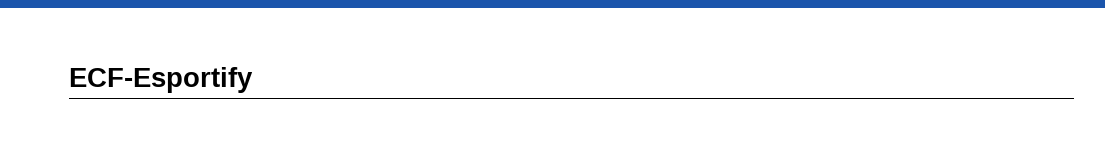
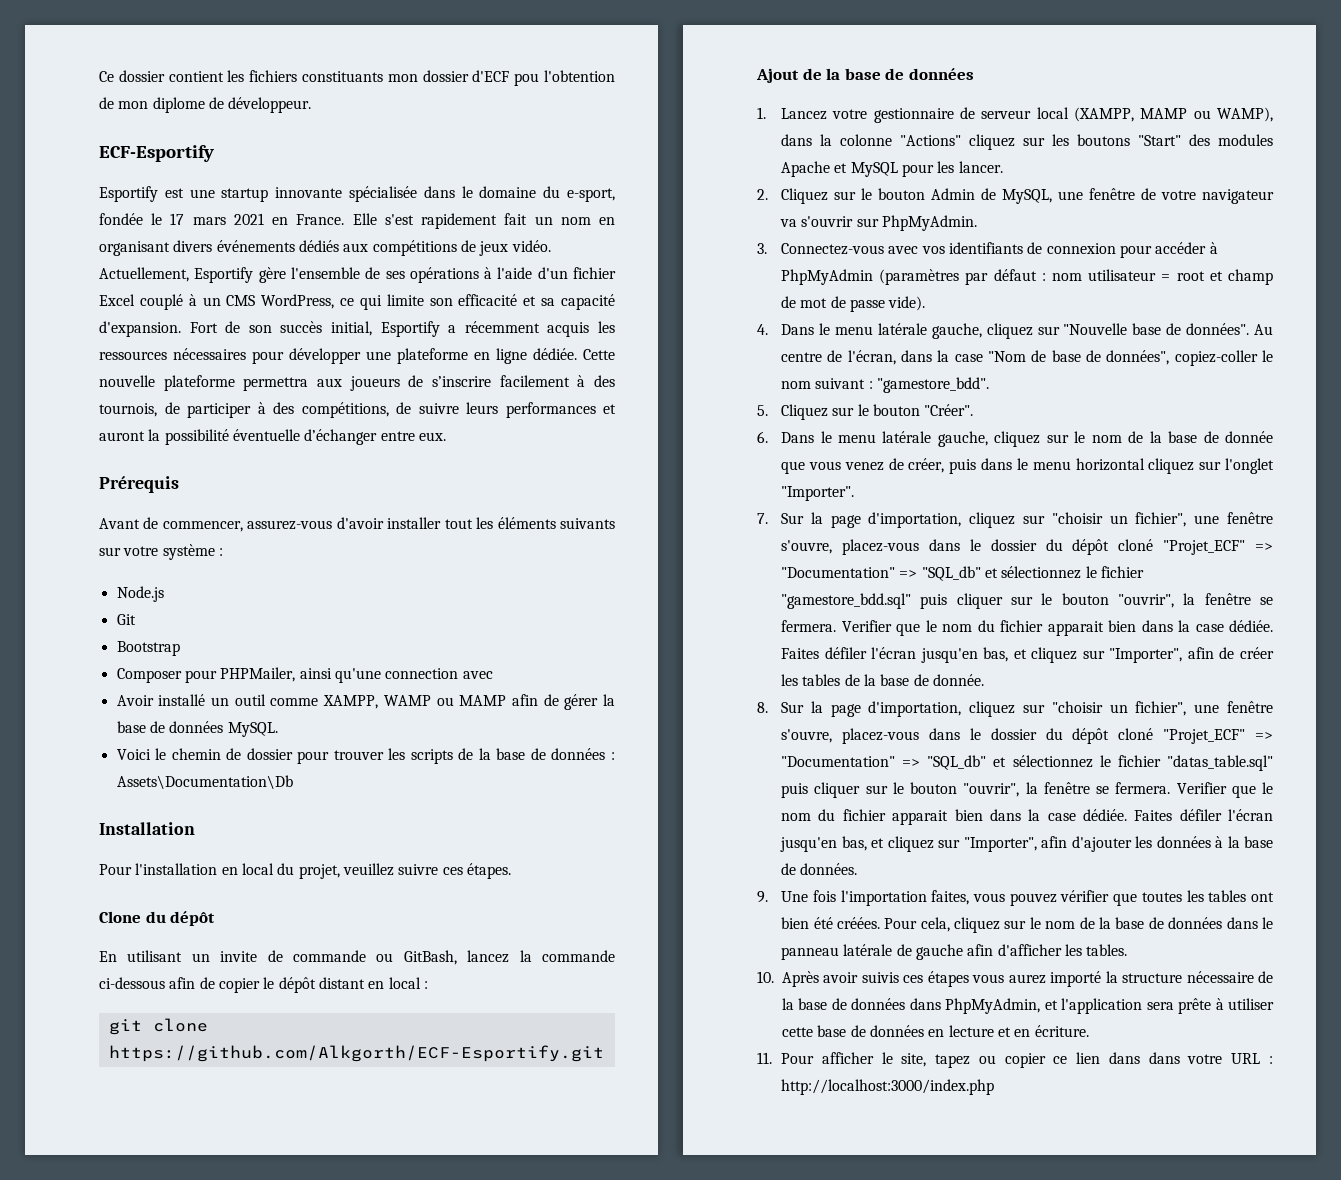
[69,67,253,93] ECF-Esportify -> [99,70,615,86] [99,97,312,113] [99,145,214,162] [99,186,615,202] [99,213,615,229] [99,240,551,256] [99,267,617,283] [99,294,616,310] [99,321,616,337] [99,348,615,364] [99,375,615,391] [99,402,616,418] [99,429,446,445] [99,476,179,493] [99,517,616,532] [99,544,223,560] [116,586,164,602] [116,614,136,625] [116,641,180,656] [116,667,493,683] [116,694,615,710] [116,721,278,737] [116,748,615,764] [116,775,293,789] [99,822,195,835] [99,863,511,879] [99,911,216,926] [99,950,615,965] [99,977,428,993] [108,1018,208,1035] [108,1045,604,1062] [756,68,974,83] [757,107,1273,123] [781,134,1274,150] [781,161,1003,177] [757,188,1274,204] [780,215,978,231] [757,242,1218,258] [781,269,1273,285] [781,296,926,312] [757,323,1273,339] [781,350,1273,366] [781,377,990,393] [757,404,974,420] [757,431,1274,447] [781,458,1274,474] [781,486,855,501] [757,512,1273,528] [781,539,1273,555] [781,566,1145,581] [781,593,1273,609] [781,620,1273,636] [781,647,1275,663] [781,674,985,686] [757,701,1273,717] [781,728,1273,744] [781,755,1273,771] [781,782,1274,798] [781,809,1273,825] [780,836,1274,852] [781,863,858,875] [757,890,1275,906] [781,917,1273,933] [781,944,1128,960] [757,971,1273,987] [782,998,1274,1014] [782,1025,1089,1037] [757,1052,1273,1068] [781,1079,995,1095] Ce dossier contient les fichiers constituants mon dossier d'ECF pou l'obtention de mon diplome de développeur. // ECF-Esportify // Esportify est une startup innovante spécialisée dans le domaine du e-sport, fondée le 17 mars 2021 en France. Elle s'est rapidement fait un nom en organisant divers événements dédiés aux compétitions de jeux vidéo. Actuellement, Esportify gère l'ensemble de ses opérations à l'aide d'un fichier Excel couplé à un CMS WordPress, ce qui limite son efficacité et sa capacité d'expansion. Fort de son succès initial, Esportify a récemment acquis les ressources nécessaires pour développer une plateforme en ligne dédiée. Cette nouvelle plateforme permettra aux joueurs de s’inscrire facilement à des tournois, de participer à des compétitions, de suivre leurs performances et auront la possibilité éventuelle d’échanger entre eux. // Prérequis // Avant de commencer, assurez-vous d'avoir installer tout les éléments suivants sur votre système : // Node.js // Git // Bootstrap // Composer pour PHPMailer, ainsi qu'une connection avec // Avoir installé un outil comme XAMPP, WAMP ou MAMP afin de gérer la base de données MySQL. // Voici le chemin de dossier pour trouver les scripts de la base de données : Assets\Documentation\Db // Installation // Pour l'installation en local du projet, veuillez suivre ces étapes. // Clone du dépôt // En utilisant un invite de commande ou GitBash, lancez la commande ci-dessous afin de copier le dépôt distant en local : // git clone https://github.com/Alkgorth/ECF-Esportify.git // Ajout de la base de données // 1. Lancez votre gestionnaire de serveur local (XAMPP, MAMP ou WAMP), dans la colonne "Actions" cliquez sur les boutons "Start" des modules Apache et MySQL pour les lancer. // 2. Cliquez sur le bouton Admin de MySQL, une fenêtre de votre navigateur va s'ouvrir sur PhpMyAdmin. // 3. Connectez-vous avec vos identifiants de connexion pour accéder à PhpMyAdmin (paramètres par défaut : nom utilisateur = root et champ de mot de passe vide). // 4. Dans le menu latérale gauche, cliquez sur "Nouvelle base de données". Au centre de l'écran, dans la case "Nom de base de données", copiez-coller le nom suivant : "gamestore_bdd". // 5. Cliquez sur le bouton "Créer". // 6. Dans le menu latérale gauche, cliquez sur le nom de la base de donnée que vous venez de créer, puis dans le menu horizontal cliquez sur l'onglet "Importer". // 7. Sur la page d'importation, cliquez sur "choisir un fichier", une fenêtre s'ouvre, placez-vous dans le dossier du dépôt cloné "Projet_ECF" => "Documentation" => "SQL_db" et sélectionnez le fichier "gamestore_bdd.sql" puis cliquer sur le bouton "ouvrir", la fenêtre se fermera. Verifier que le nom du fichier apparait bien dans la case dédiée. Faites défiler l'écran jusqu'en bas, et cliquez sur "Importer", afin de créer les tables de la base de donnée. // 8. Sur la page d'importation, cliquez sur "choisir un fichier", une fenêtre s'ouvre, placez-vous dans le dossier du dépôt cloné "Projet_ECF" => "Documentation" => "SQL_db" et sélectionnez le fichier "datas_table.sql" puis cliquer sur le bouton "ouvrir", la fenêtre se fermera. Verifier que le nom du fichier apparait bien dans la case dédiée. Faites défiler l'écran jusqu'en bas, et cliquez sur "Importer", afin d'ajouter les données à la base de données. // 9. Une fois l'importation faites, vous pouvez vérifier que toutes les tables ont bien été créées. Pour cela, cliquez sur le nom de la base de données dans le panneau latérale de gauche afin d'afficher les tables. // 10. Après avoir suivis ces étapes vous aurez importé la structure nécessaire de la base de données dans PhpMyAdmin, et l'application sera prête à utiliser cette base de données en lecture et en écriture. // 11. Pour afficher le site, tapez ou copier ce lien dans dans votre URL : http://localhost:3000/index.php

